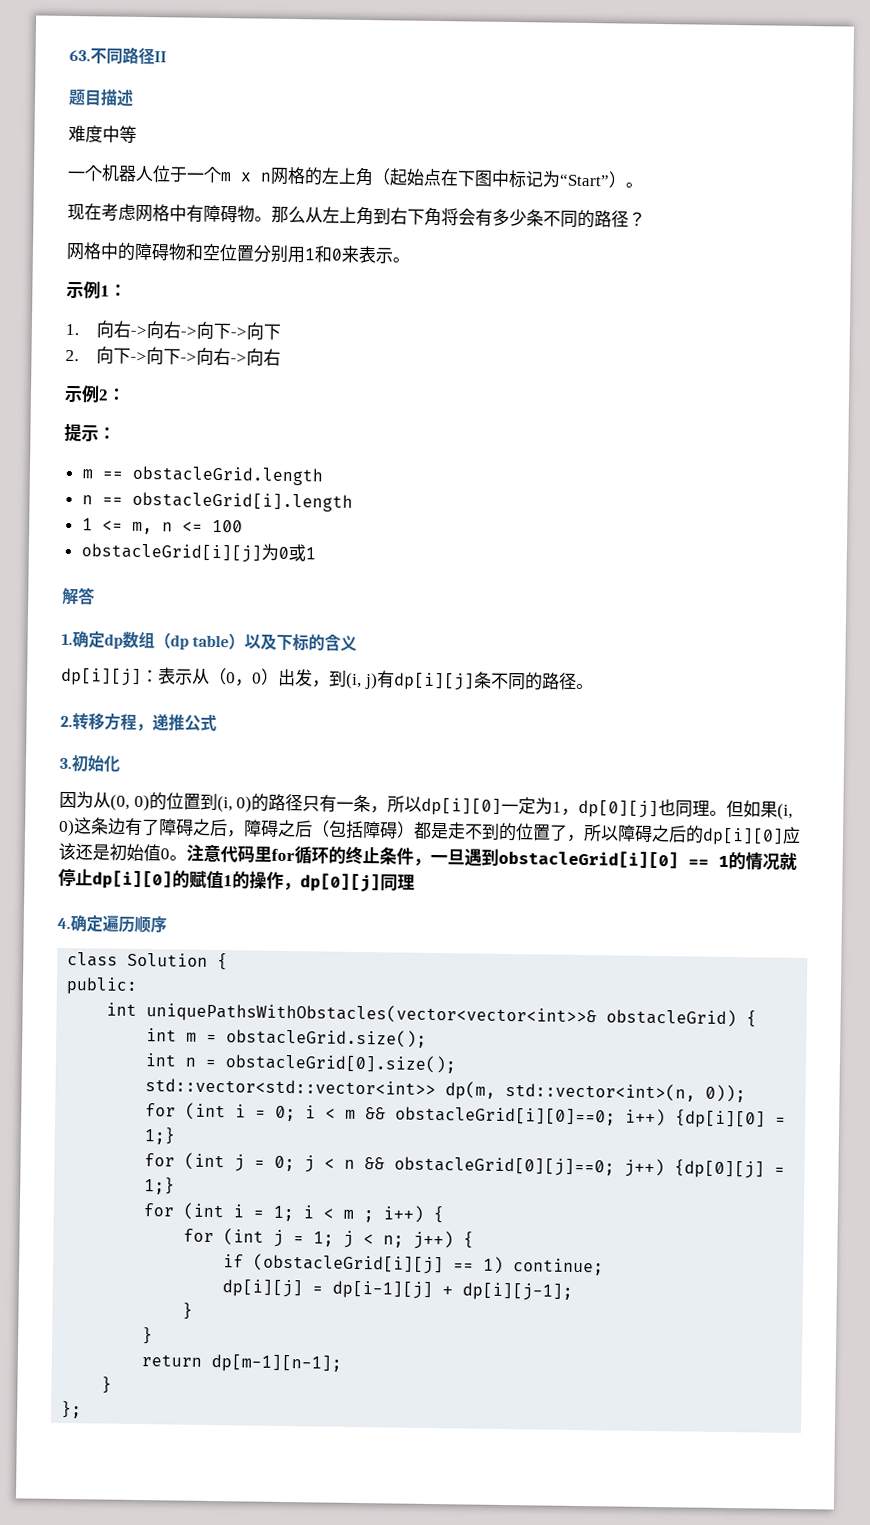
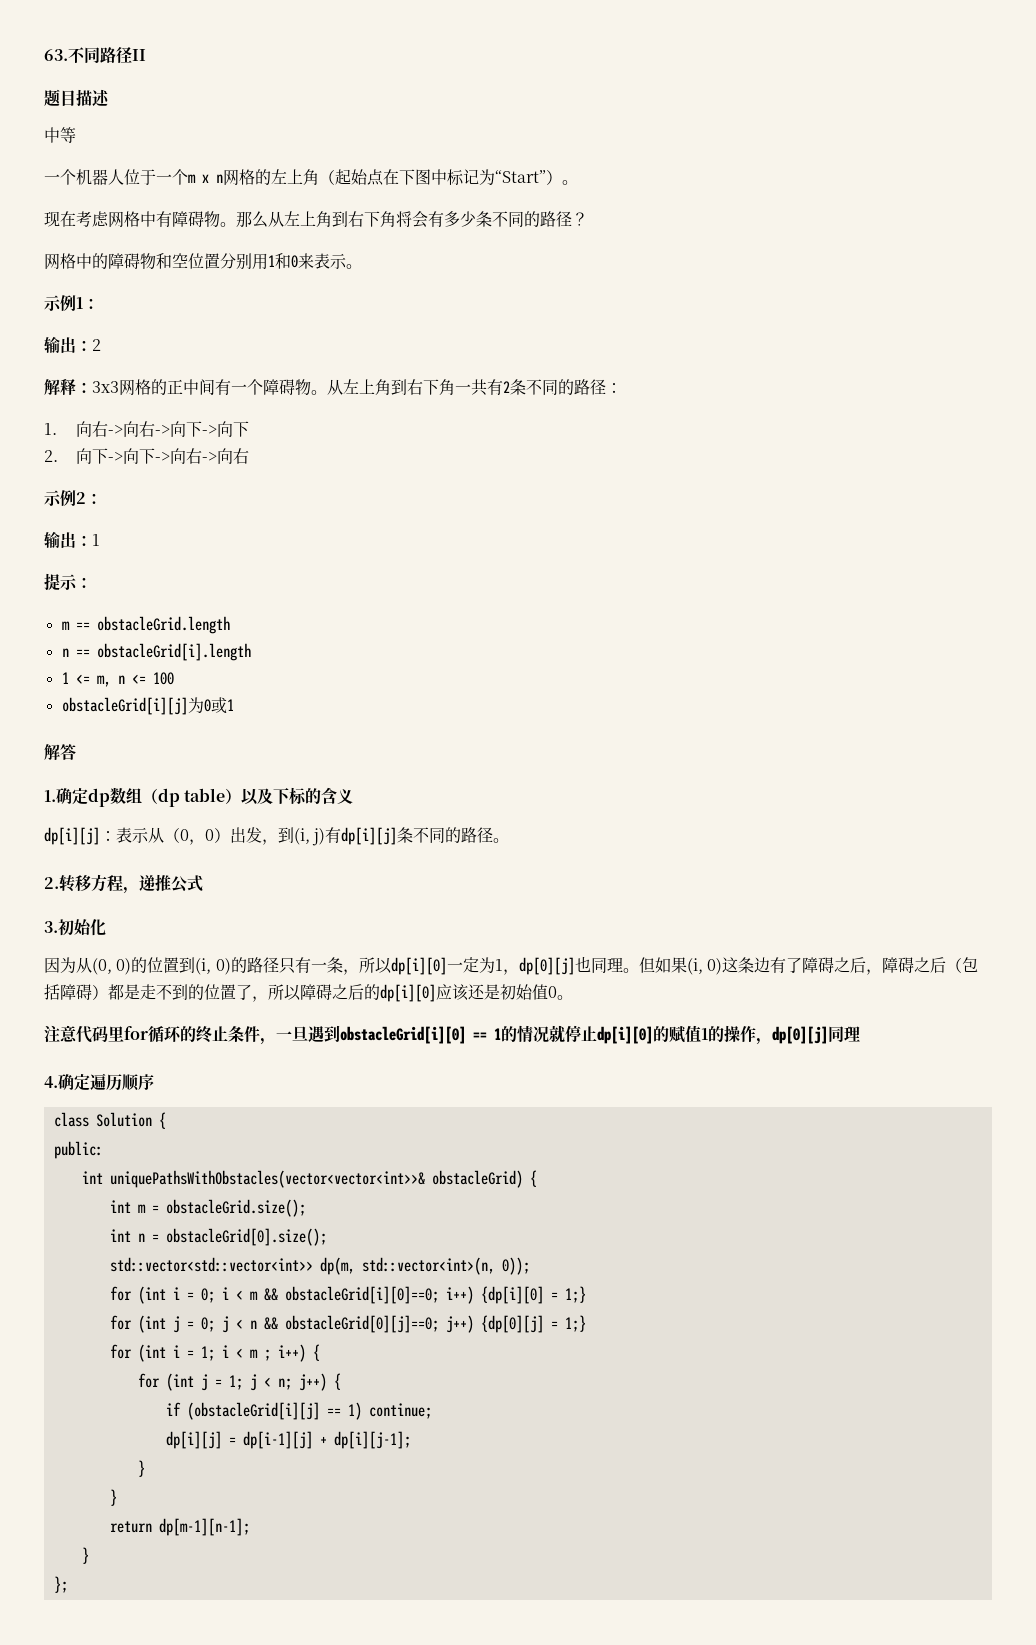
[68,124,103,143] 难度 -> (109, 98) none
(127, 290) none -> [44,336,101,353] [44,378,622,396] // 输出：2 // 解释：3x3网格的正中间有一个障碍物。从左上角到右下角一共有2条不同的路径：
(126, 394) none -> [44,531,100,548] // 输出：1
(187, 858) none -> (573, 997) //

